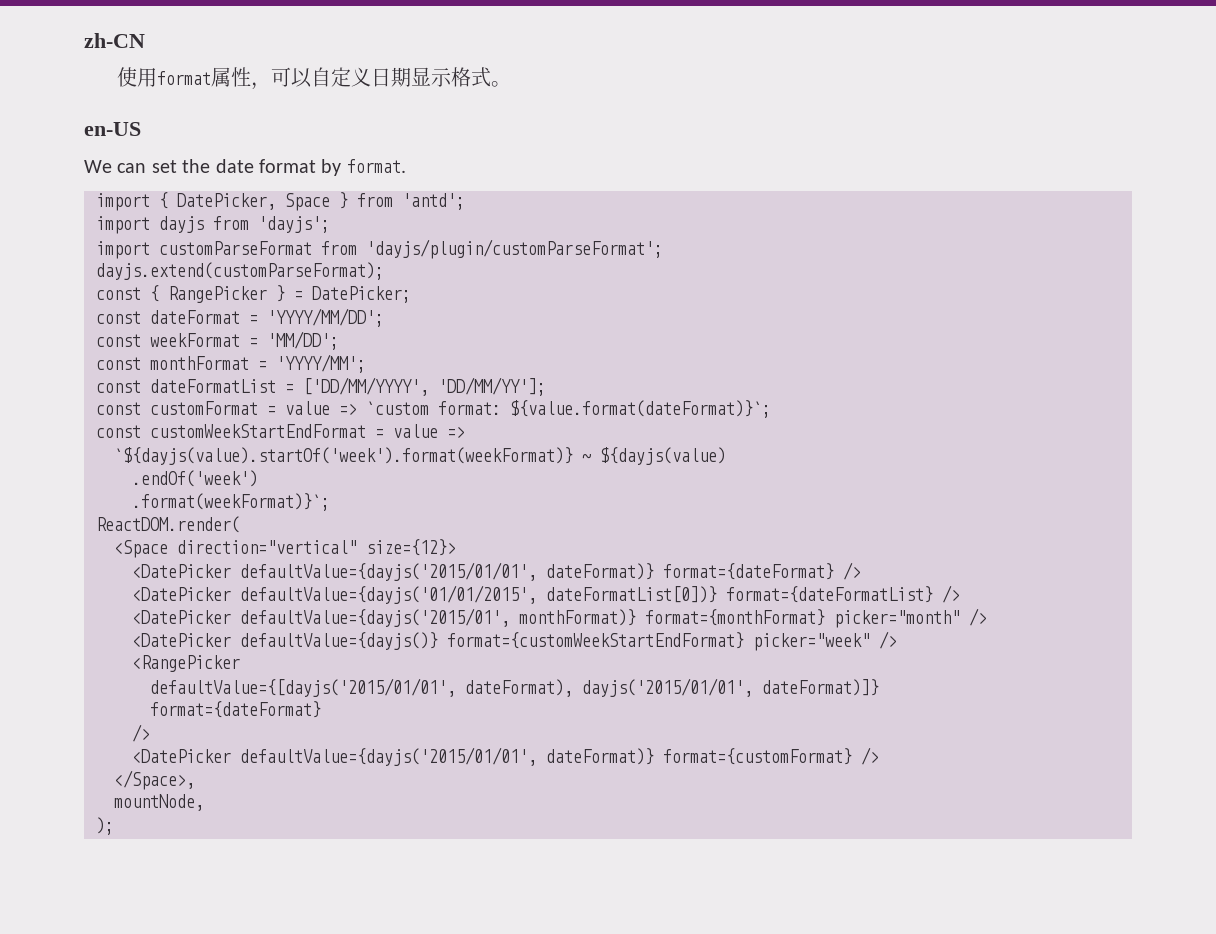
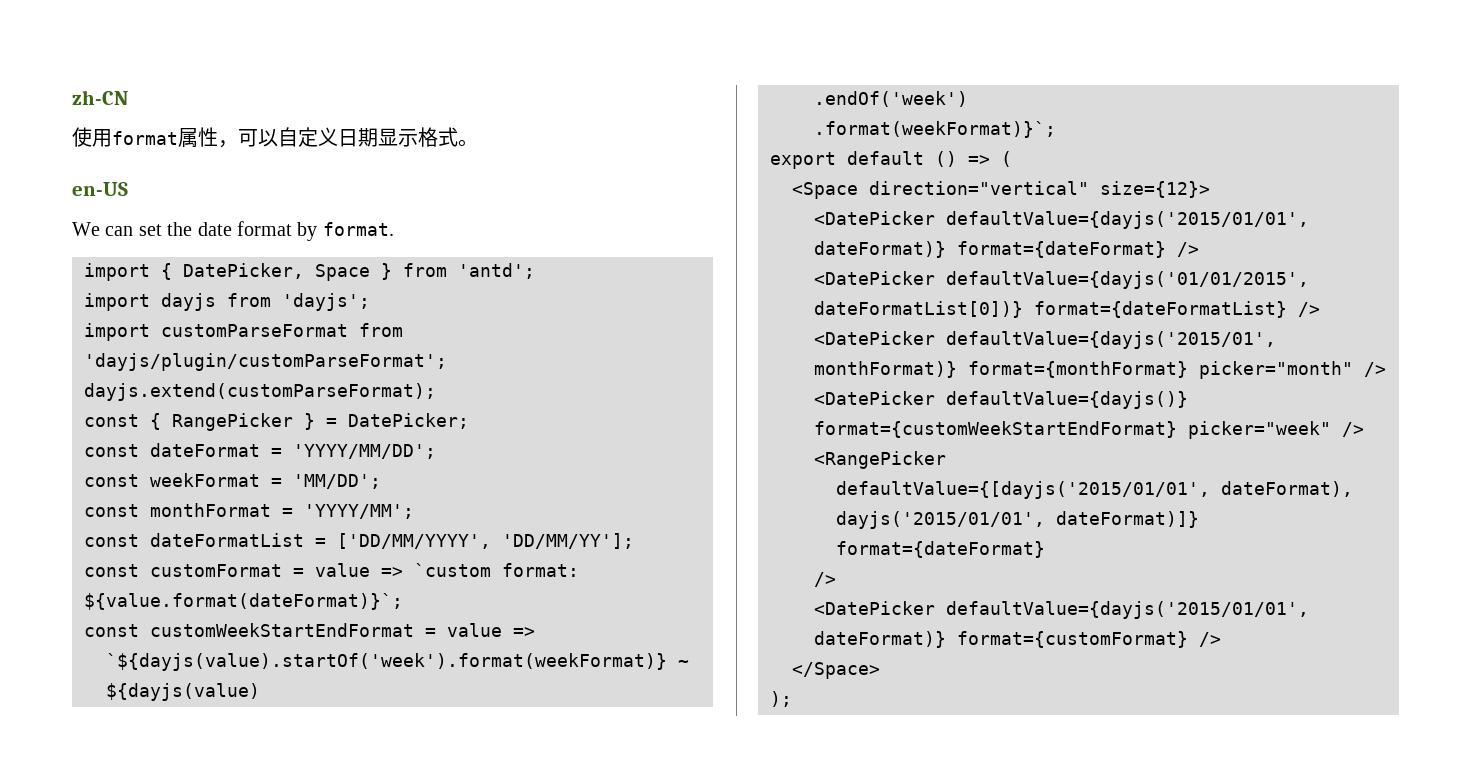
[96,516,240,533] ReactDOM.render( -> [770,151,1012,169] export default () => (
[114,770,195,790] [114,794,204,811] </Space>, // mountNode, -> [792,662,880,679] </Space>

